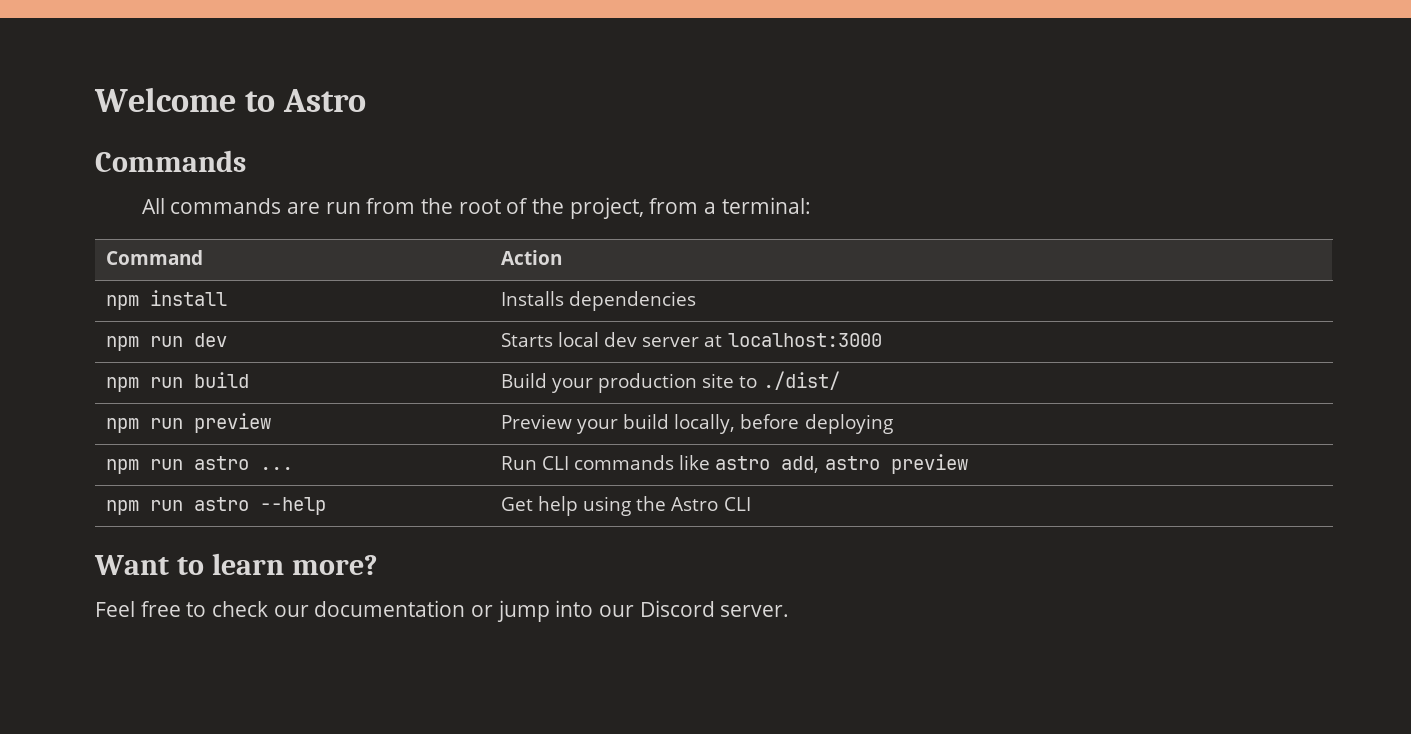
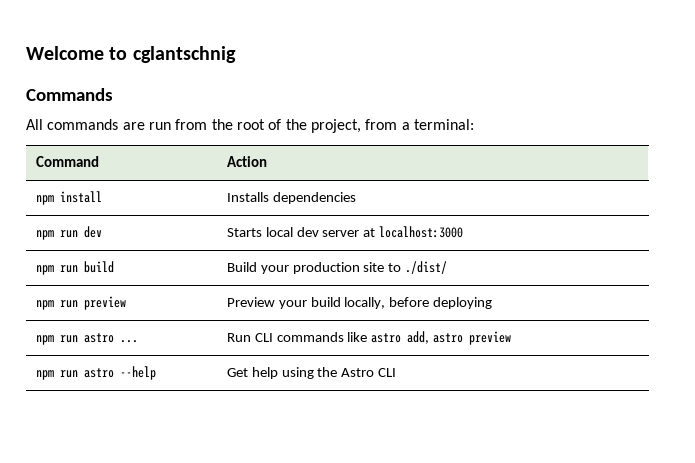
[283,89,367,112] Astro -> [132,46,236,63] cglantschnig
[94,553,378,575] [95,600,790,622] // Want to learn more? // Feel free to check our documentation or jump into our Discord server. -> (397, 372) none

